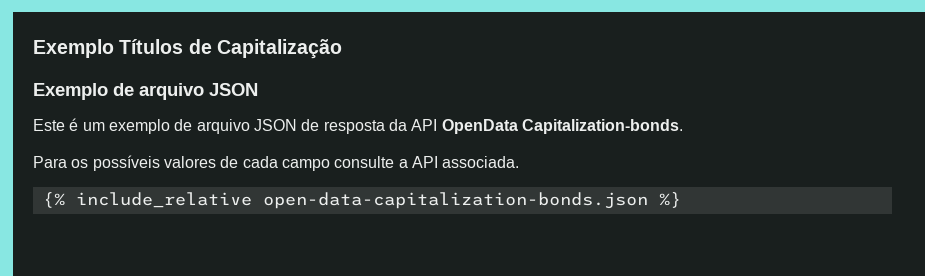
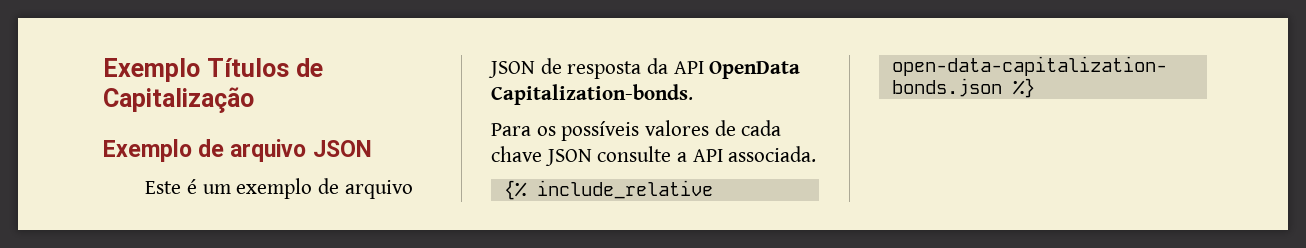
[281,159,330,171] campo -> [491,146,592,166] chave JSON

